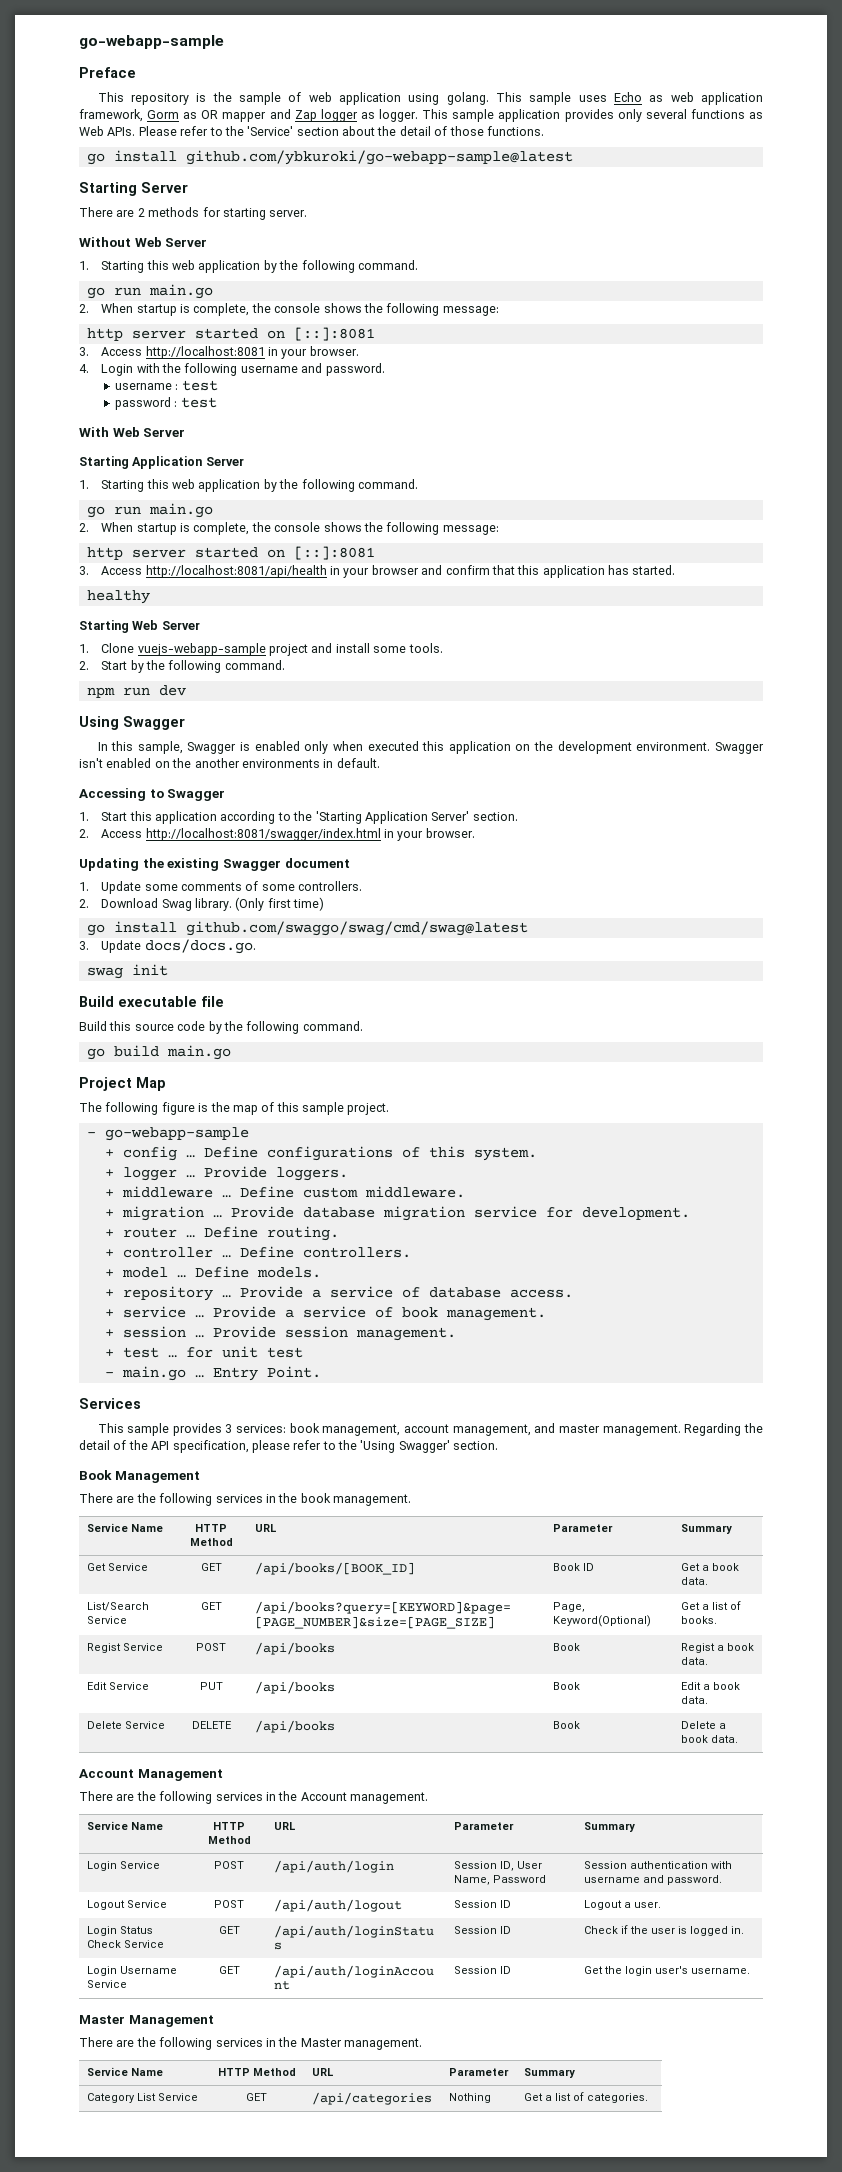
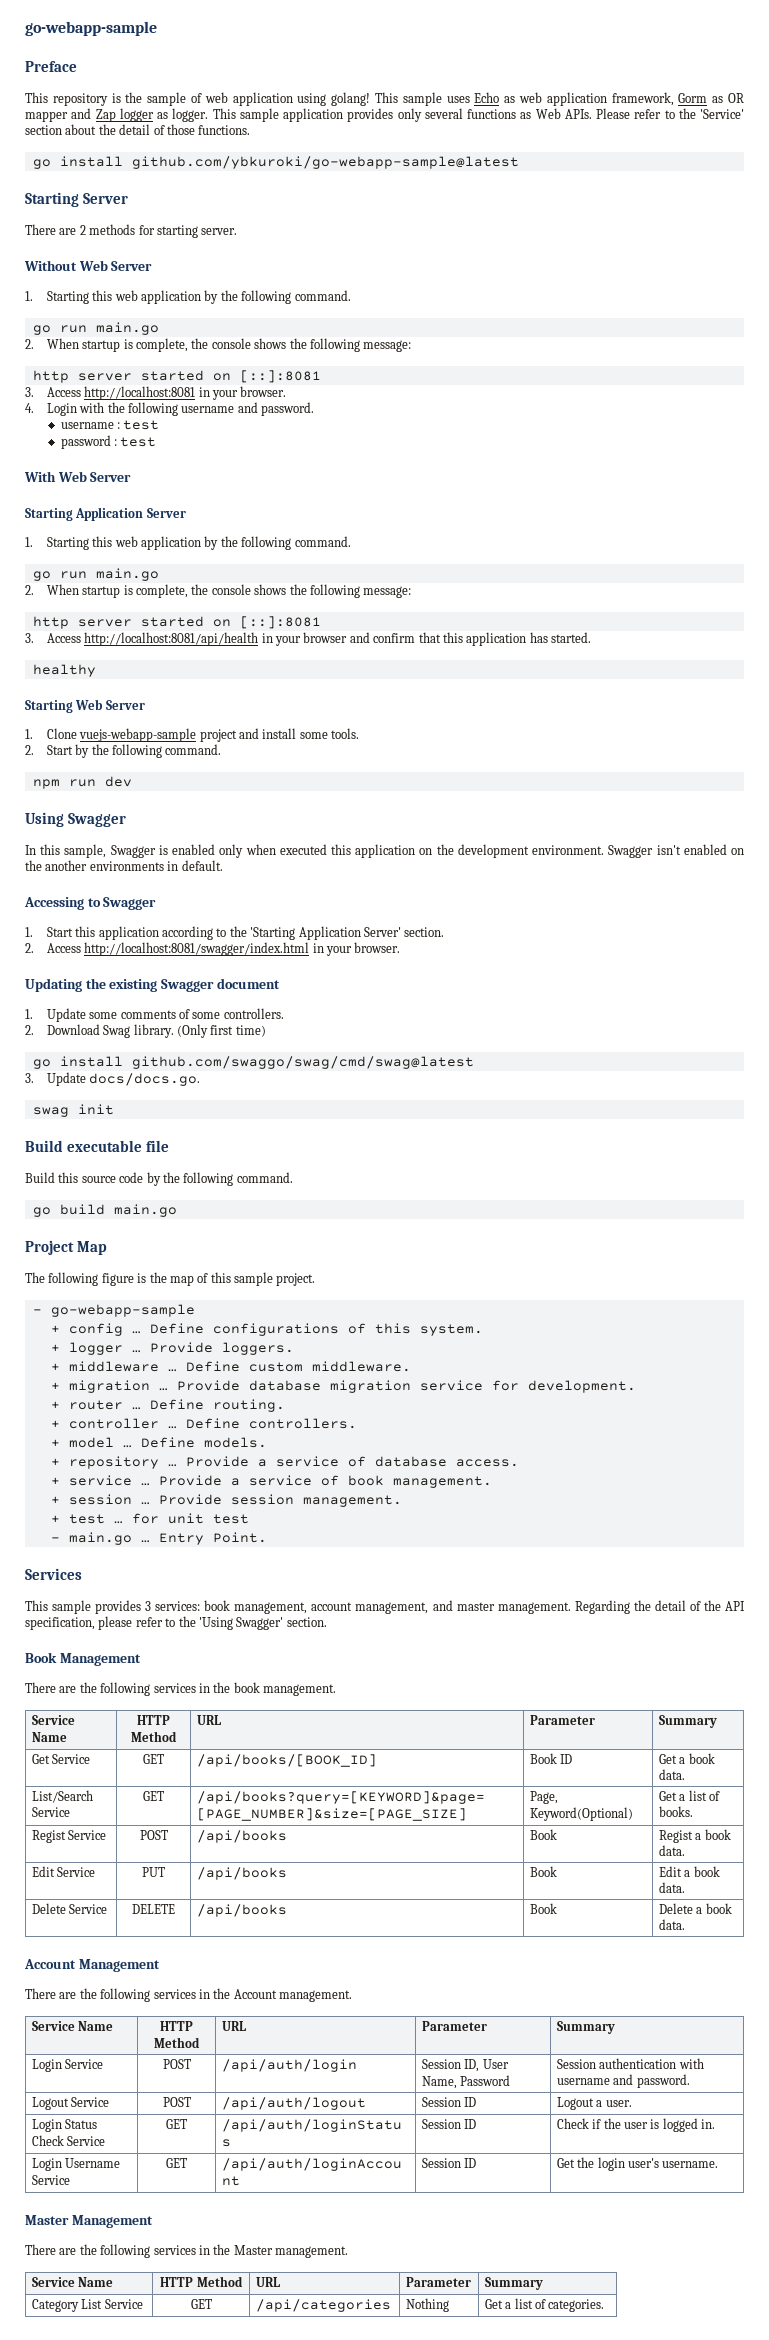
[446,92,489,105] golang. -> [331,92,371,106] golang!

